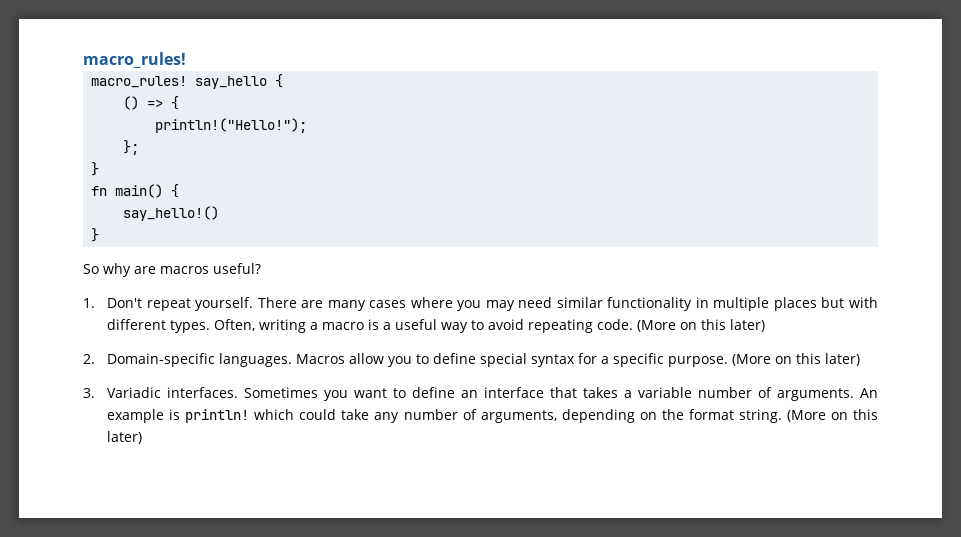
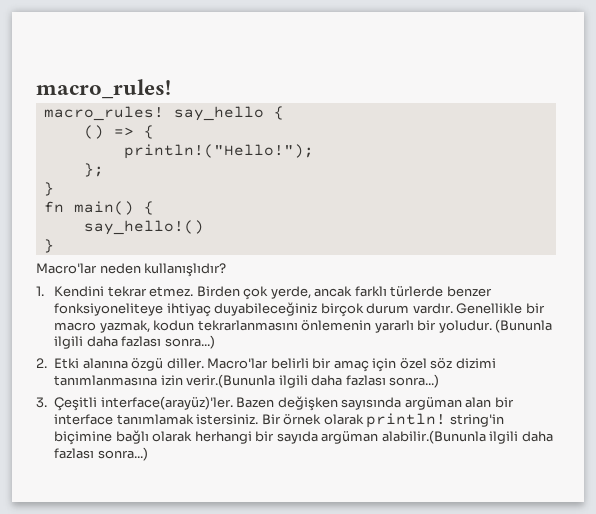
[83,263,261,277] [83,297,879,311] [107,319,766,333] [83,353,861,367] [83,387,879,401] [107,409,878,423] [107,431,143,444] So why are macros useful? // 1. Don't repeat yourself. There are many cases where you may need similar functionality in multiple places but with different types. Often, writing a macro is a useful way to avoid repeating code. (More on this later) // 2. Domain-specific languages. Macros allow you to define special syntax for a specific purpose. (More on this later) // 3. Variadic interfaces. Sometimes you want to define an interface that takes a variable number of arguments. An example is println! which could take any number of arguments, depending on the format string. (More on this later) -> [36,263,227,277] [36,286,492,300] [54,302,545,317] [54,319,553,333] [54,335,215,349] [36,358,496,372] [54,374,440,388] [36,396,514,411] [54,413,504,428] [54,430,553,445] [54,447,148,461] Macro'lar neden kullanışlıdır? // 1. Kendini tekrar etmez. Birden çok yerde, ancak farklı türlerde benzer fonksiyoneliteye ihtiyaç duyabileceğiniz birçok durum vardır. Genellikle bir macro yazmak, kodun tekrarlanmasını önlemenin yararlı bir yoludur. (Bununla ilgili daha fazlası sonra...) // 2. Etki alanına özgü diller. Macro'lar belirli bir amaç için özel söz dizimi tanımlanmasına izin verir.(Bununla ilgili daha fazlası sonra...) // 3. Çeşitli interface(arayüz)'ler. Bazen değişken sayısında argüman alan bir interface tanımlamak istersiniz. Bir örnek olarak println! string'in biçimine bağlı olarak herhangi bir sayıda argüman alabilir.(Bununla ilgili daha fazlası sonra...)

